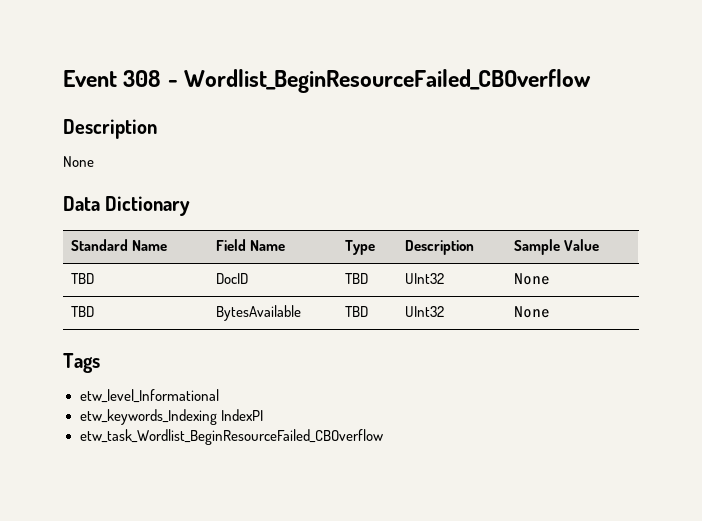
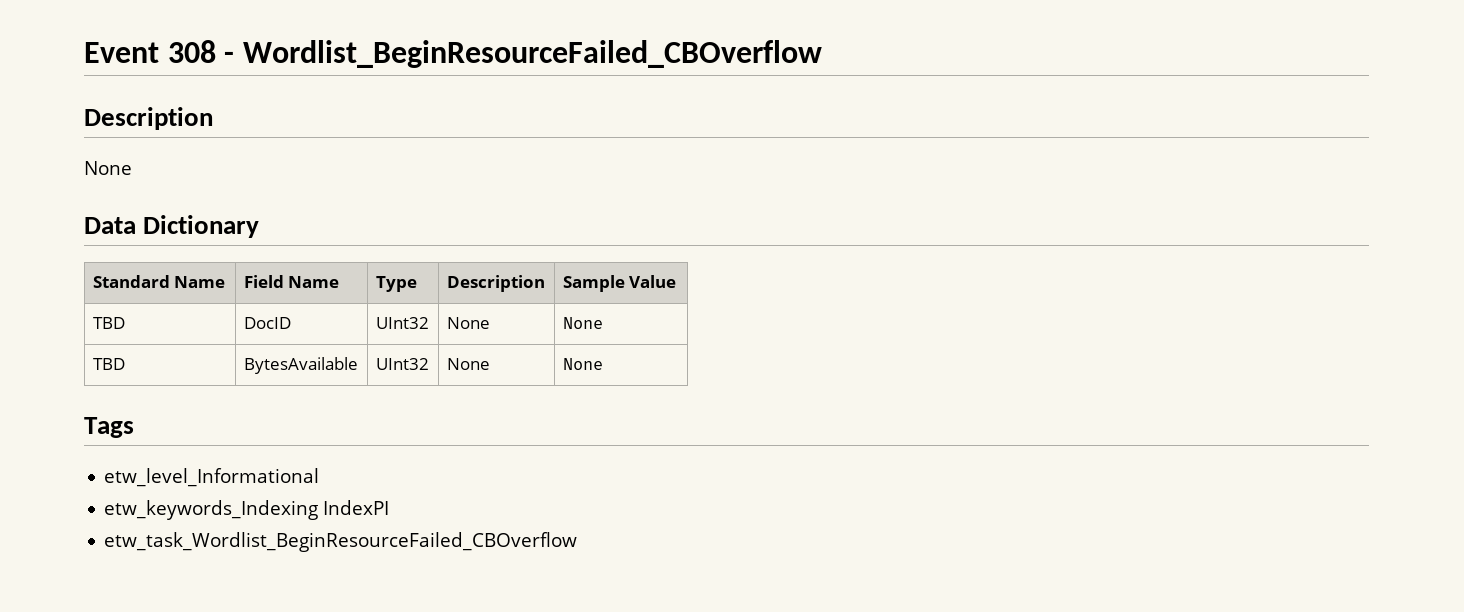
[345,273,369,284] [405,273,445,284] TBD | UInt32 -> [375,317,429,329] [446,317,490,329] UInt32 | None
[345,306,369,317] [405,306,445,317] TBD | UInt32 -> [375,358,429,370] [446,358,490,370] UInt32 | None

